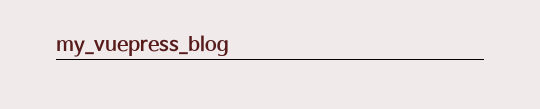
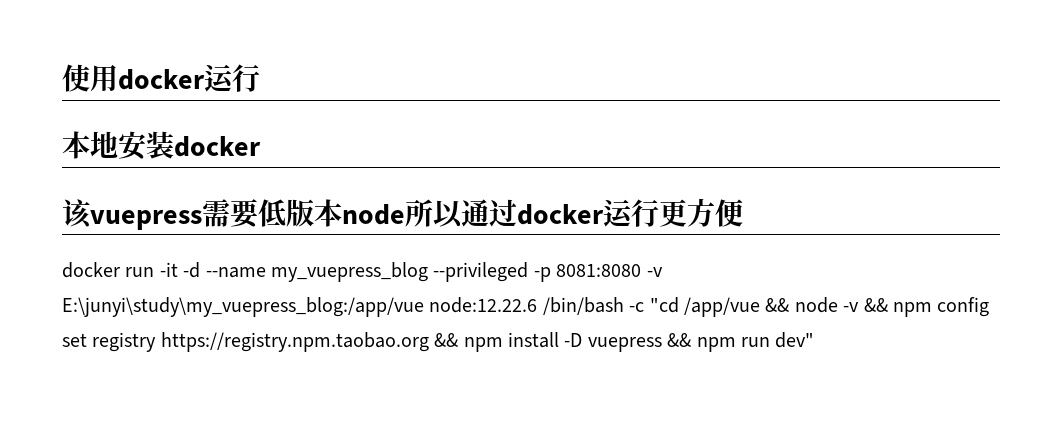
[56,35,229,57] my_vuepress_blog -> [62,64,260,92] [62,131,261,160] [62,198,743,230] [62,262,663,282] [62,297,990,317] [62,332,815,352] 使用docker运行 // 本地安装docker // 该vuepress需要低版本node所以通过docker运行更方便 // docker run -it -d --name my_vuepress_blog --privileged -p 8081:8080 -v E:\junyi\study\my_vuepress_blog:/app/vue node:12.22.6 /bin/bash -c "cd /app/vue && node -v && npm config set registry https://registry.npm.taobao.org && npm install -D vuepress && npm run dev"

